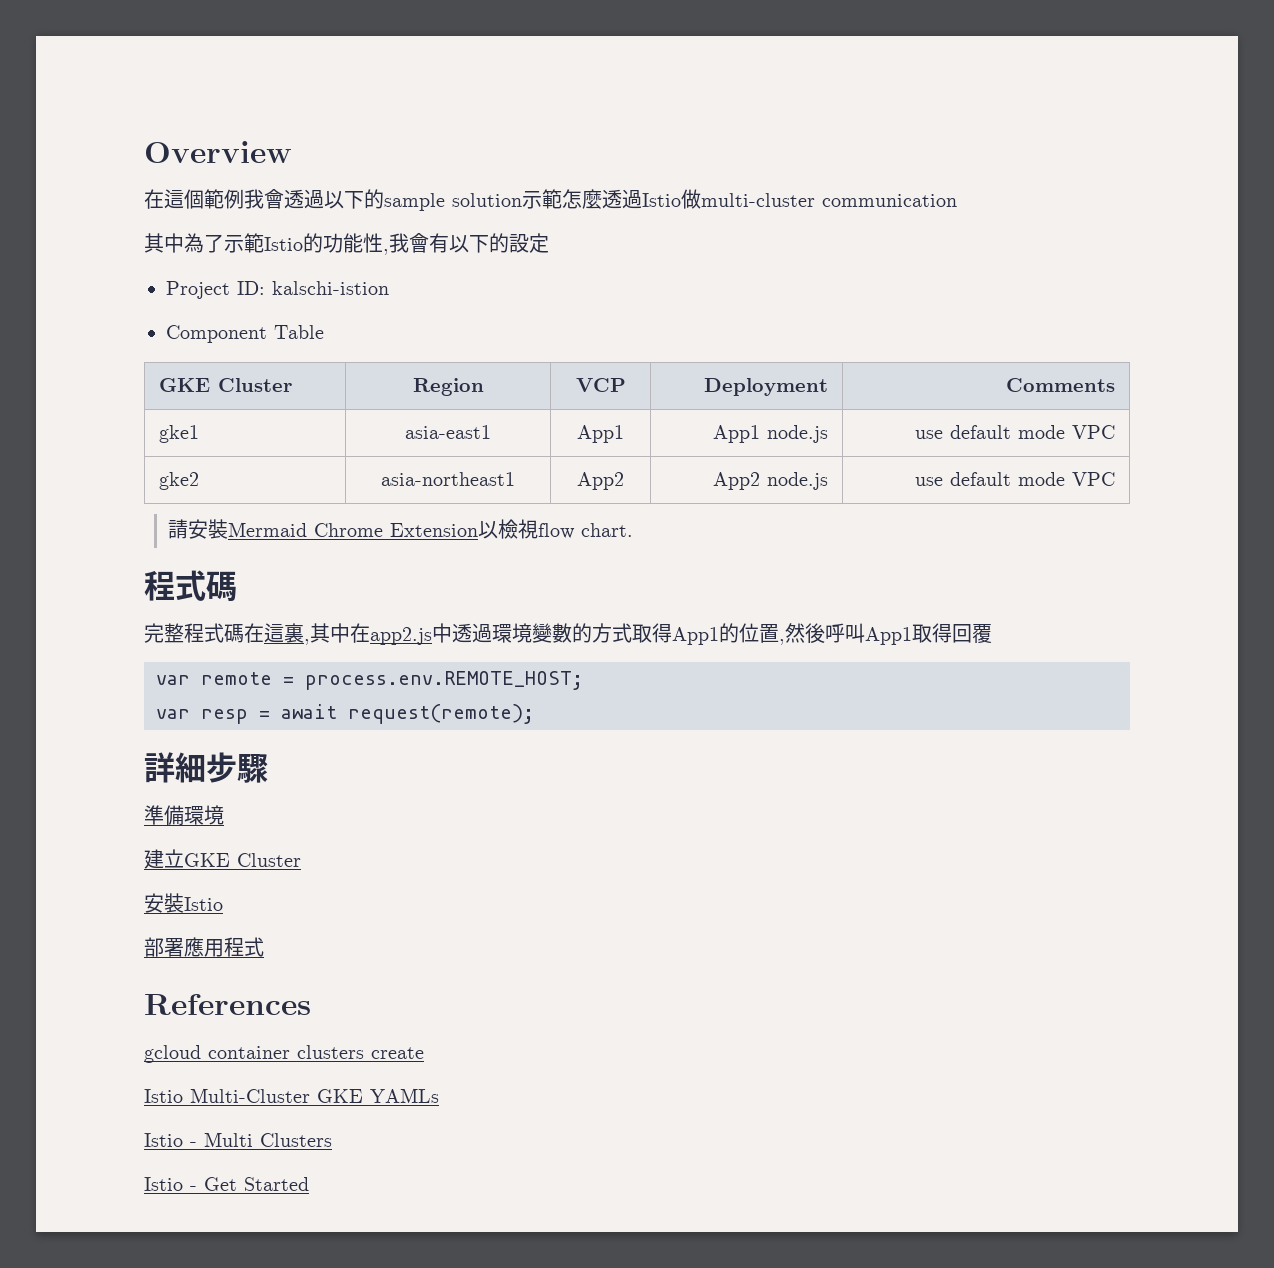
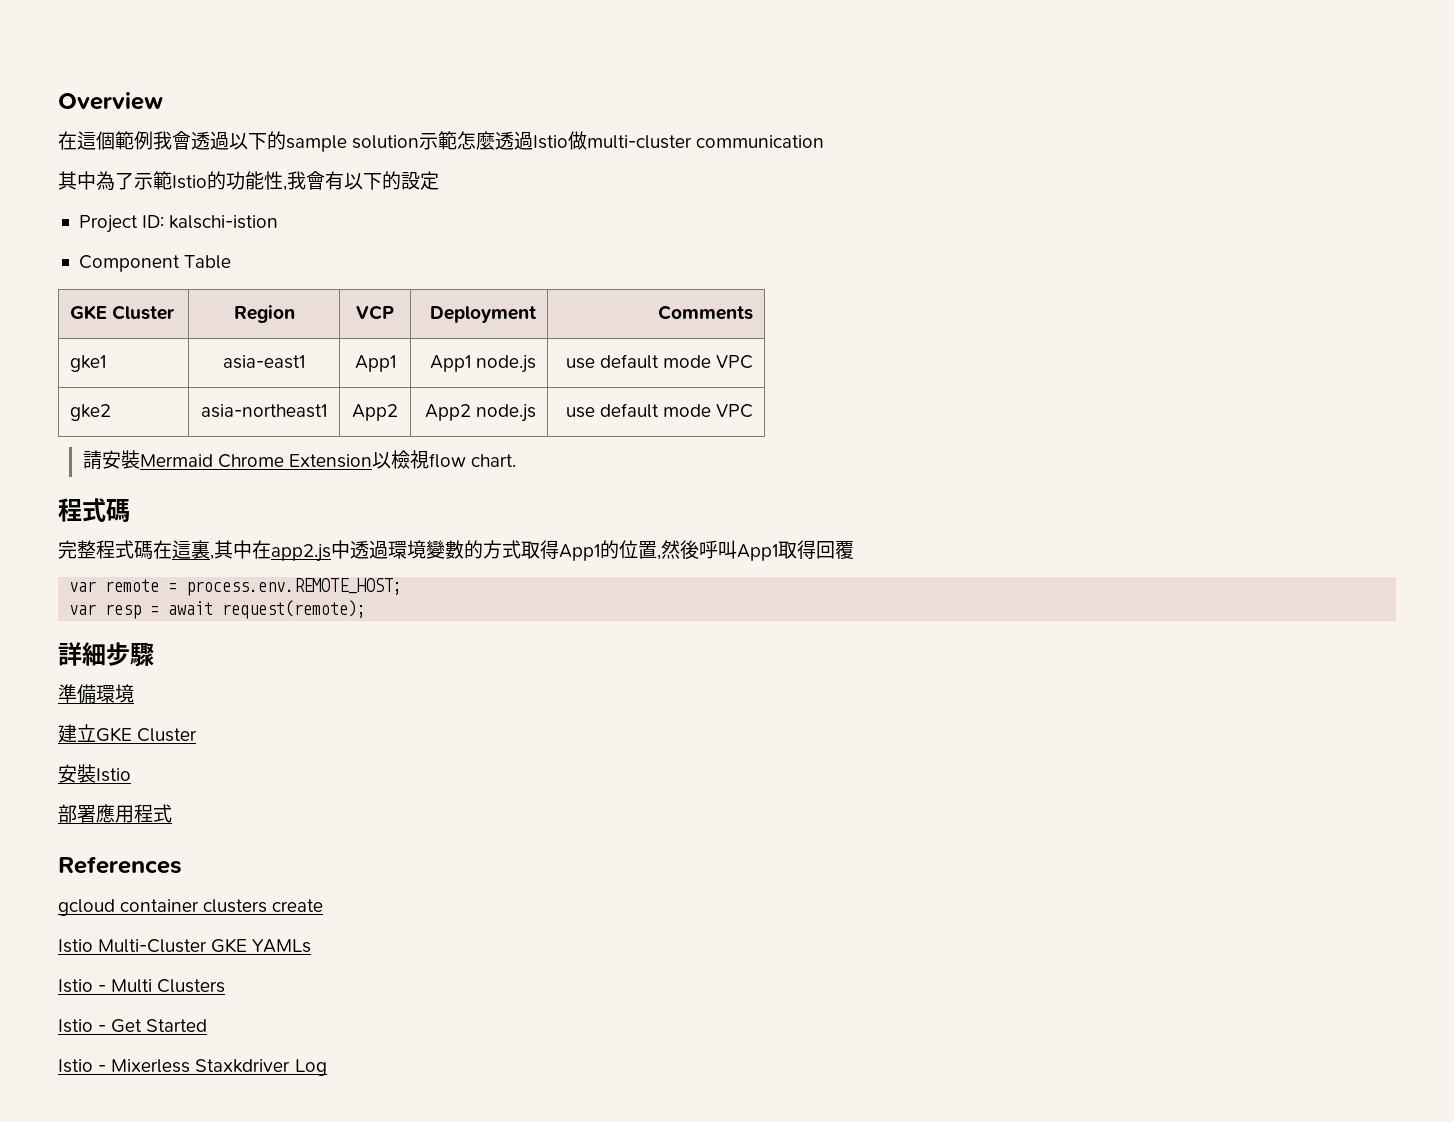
(309, 1184) none -> [58,1059,327,1076] // Istio - Mixerless Staxkdriver Log

